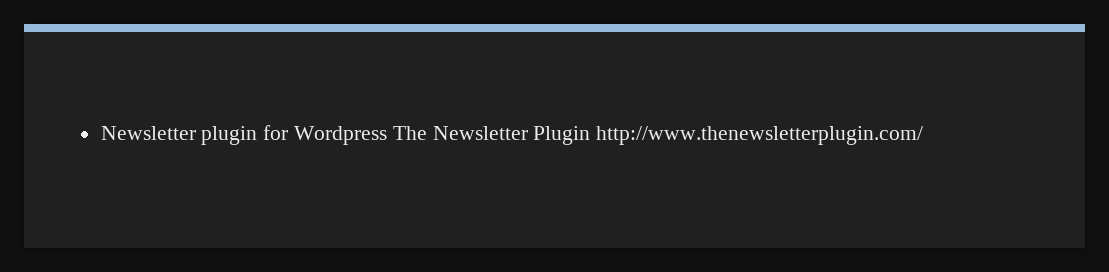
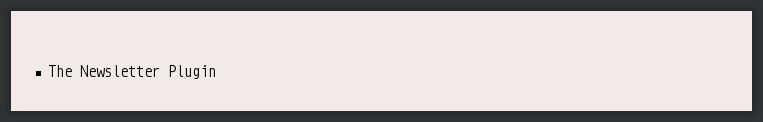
[100,125,388,145] Newsletter plugin for Wordpress -> (47, 71) none
[596,126,924,145] http://www.thenewsletterplugin.com/ -> (216, 72) none

